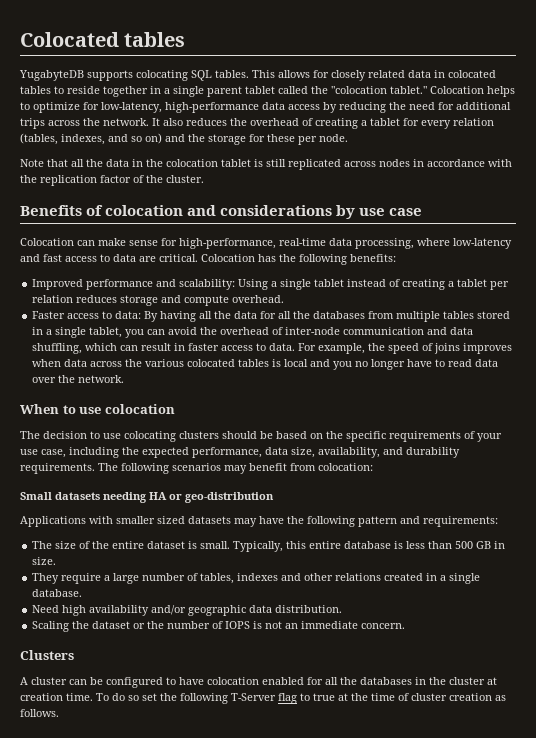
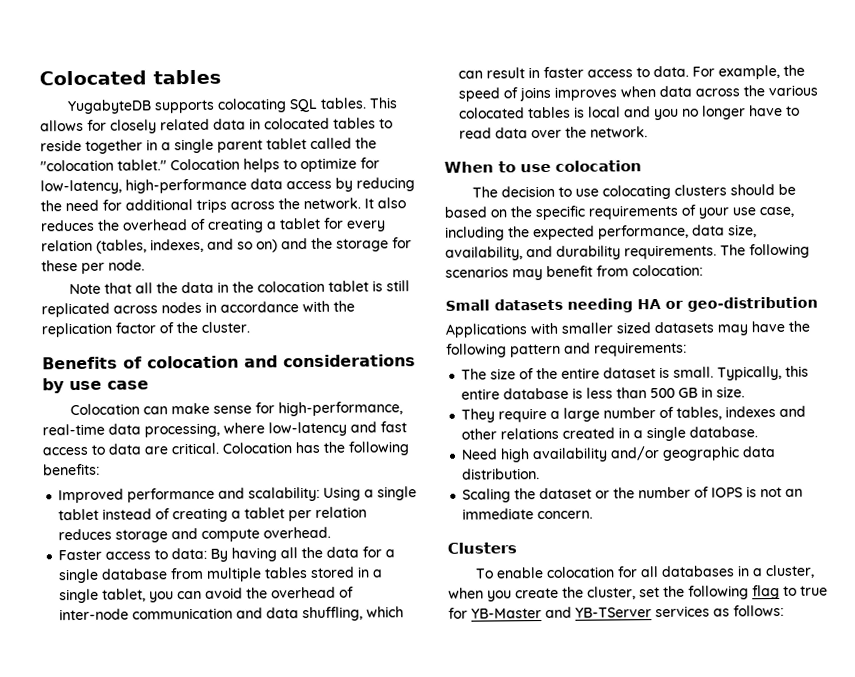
[278,311,366,319] all the databases -> [385,549,396,558] [58,568,169,584] a single database
[20,677,357,688] A cluster can be configured to have colocation enabled for all the -> [475,566,660,579] To enable colocation for all
[429,677,497,685] [20,693,139,701] the cluster at creation time. To do so -> [752,564,816,579] [448,586,636,602] a cluster, when you create the cluster,
[231,693,276,701] T-Server -> (749, 592) none
[338,693,506,701] [20,709,59,717] at the time of cluster creation as follows. -> [448,604,784,619] for YB-Master and YB-TServer services as follows:

